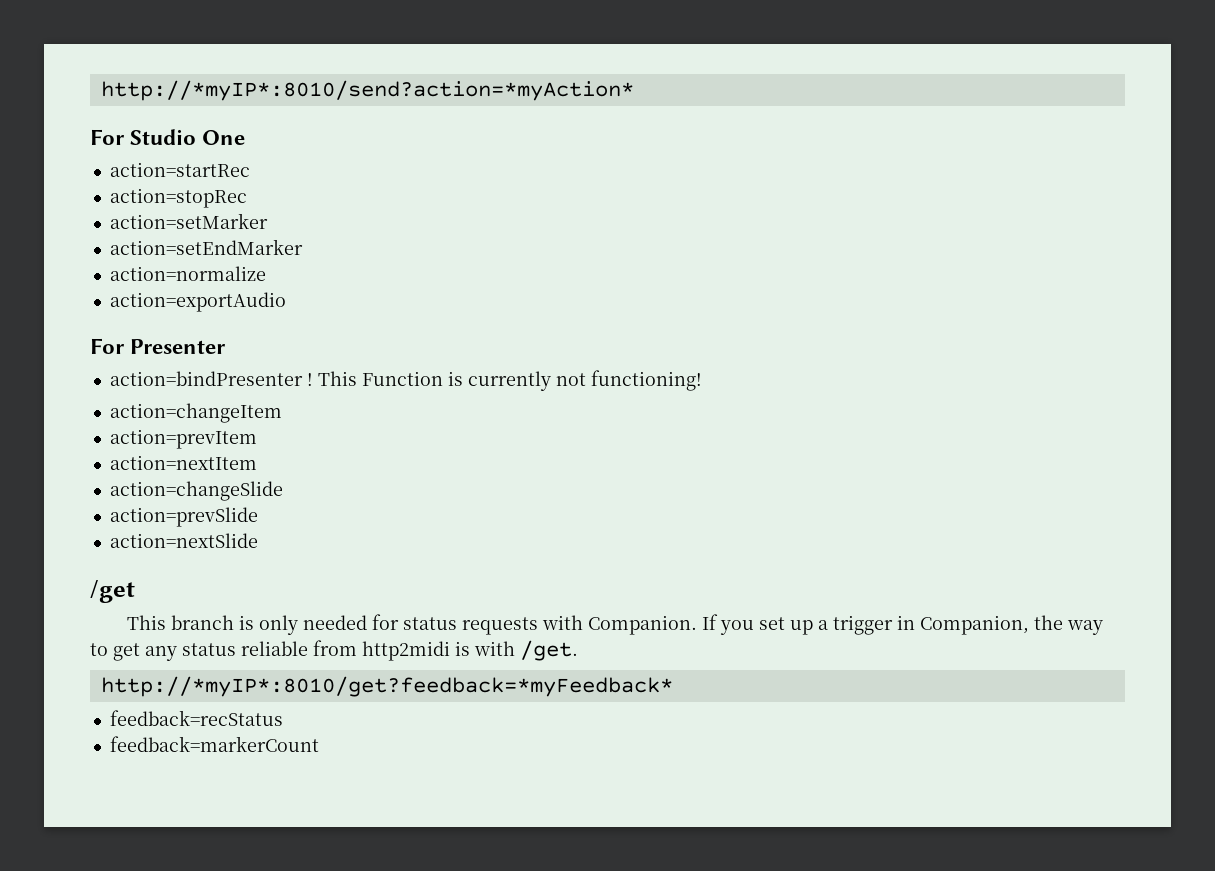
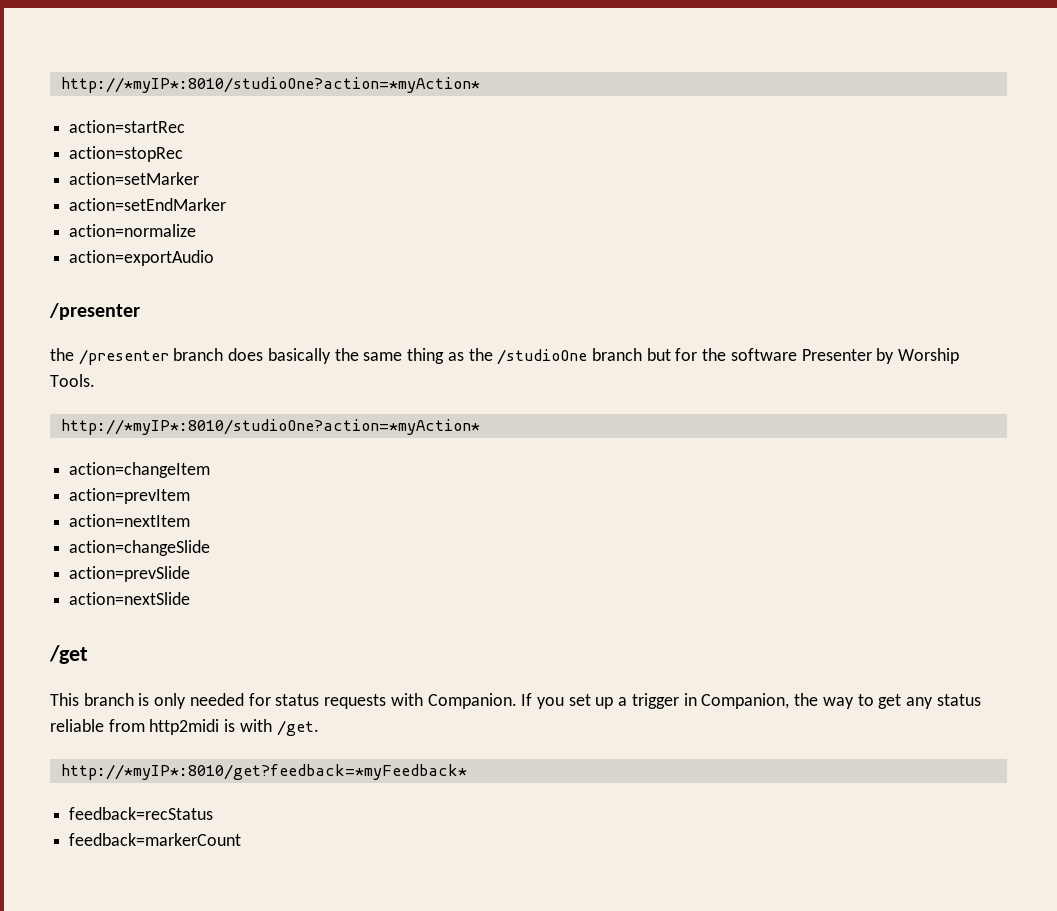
[100,80,634,101] [90,129,246,145] http://*myIP*:8010/send?action=*myAction* // For Studio One -> [60,77,480,93] http://*myIP*:8010/studioOne?action=*myAction*
[90,338,227,354] [109,370,702,391] For Presenter // action=bindPresenter ! This Function is currently not functioning! -> [49,303,140,320] [50,348,960,365] [50,374,95,387] [60,419,480,435] /presenter // the /presenter branch does basically the same thing as the /studioOne branch but for the software Presenter by Worship Tools. // http://*myIP*:8010/studioOne?action=*myAction*

